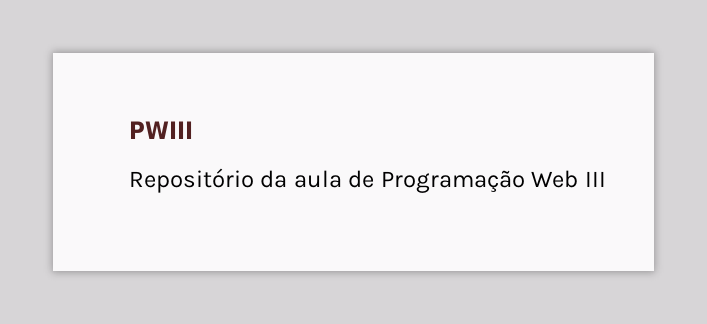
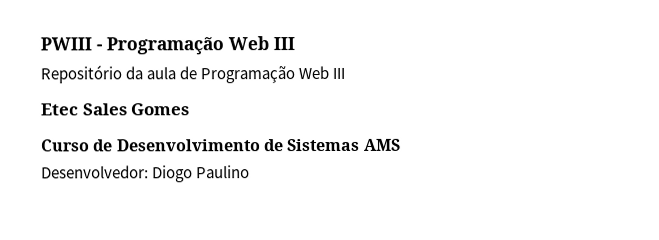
(193, 130) none -> [96,36,295,56] - Programação Web III
(606, 179) none -> [40,103,190,116] [41,138,401,152] [41,165,251,183] // Etec Sales Gomes // Curso de Desenvolvimento de Sistemas AMS // Desenvolvedor: Diogo Paulino

